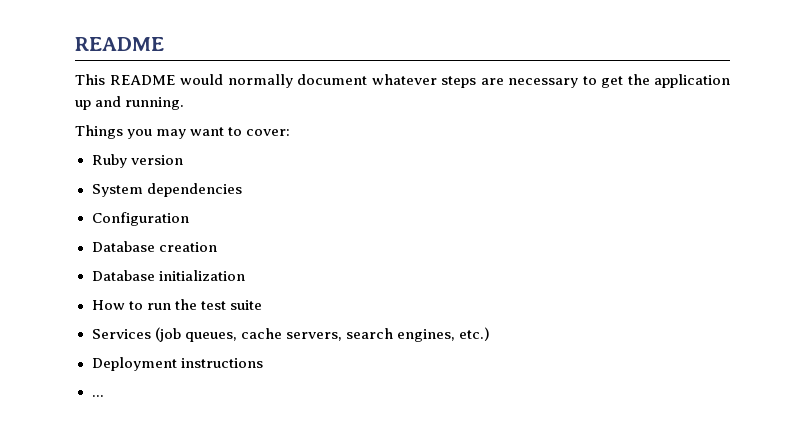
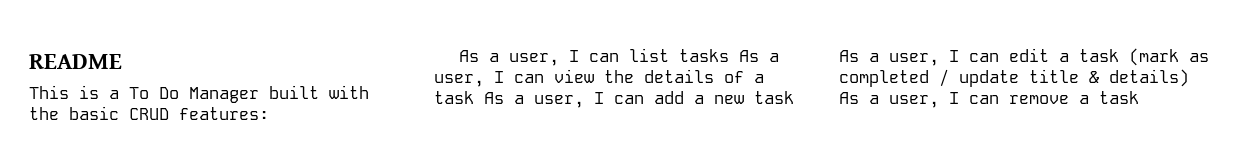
[109,74,730,88] [75,96,185,110] [75,125,291,139] [91,154,183,168] [91,183,242,197] [91,212,189,226] [91,241,217,252] [91,270,245,281] [91,299,262,310] [91,327,490,342] [91,357,263,371] [91,395,104,397] README would normally document whatever steps are necessary to get the application up and running. // Things you may want to cover: // Ruby version // System dependencies // Configuration // Database creation // Database initialization // How to run the test suite // Services (job queues, cache servers, search engines, etc.) // Deployment instructions // ... -> [79,85,369,103] [29,106,269,120] [459,48,780,66] [434,69,764,87] [434,91,794,108] [839,48,1209,66] [839,69,1189,87] [839,91,1139,108] is a To Do Manager built with the basic CRUD features: // As a user, I can list tasks As a user, I can view the details of a task As a user, I can add a new task As a user, I can edit a task (mark as completed / update title & details) As a user, I can remove a task

